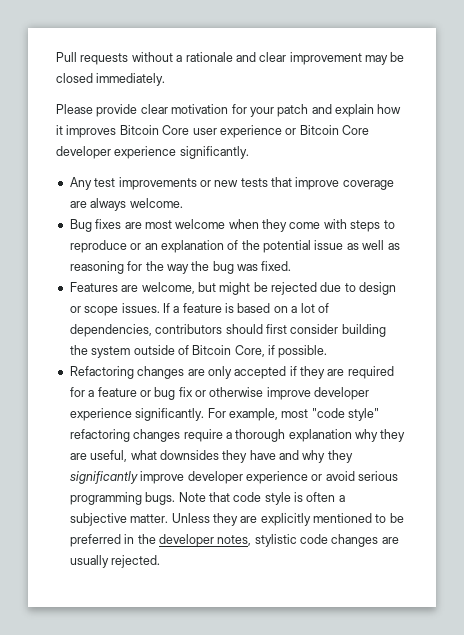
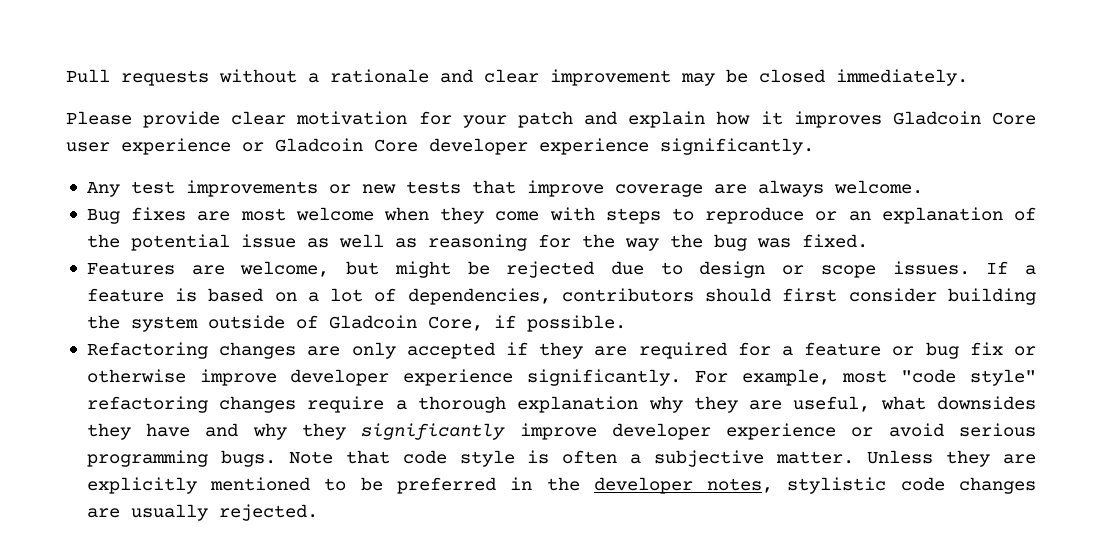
[119,125,159,135] Bitcoin -> [892,111,981,125] Gladcoin
[299,125,339,135] Bitcoin -> [275,138,363,152] Gladcoin
[192,345,232,355] Bitcoin -> [328,315,417,329] Gladcoin

